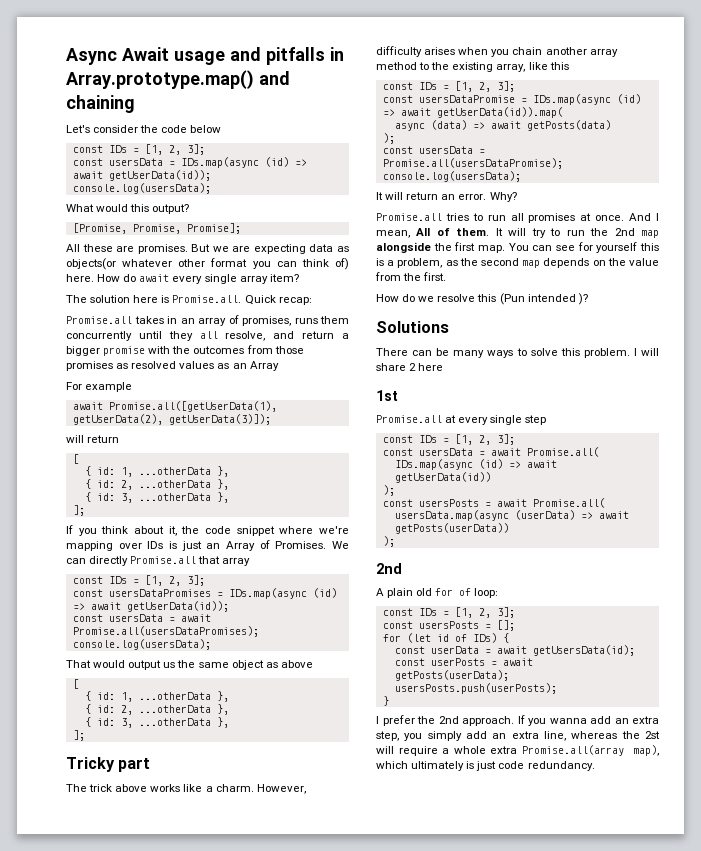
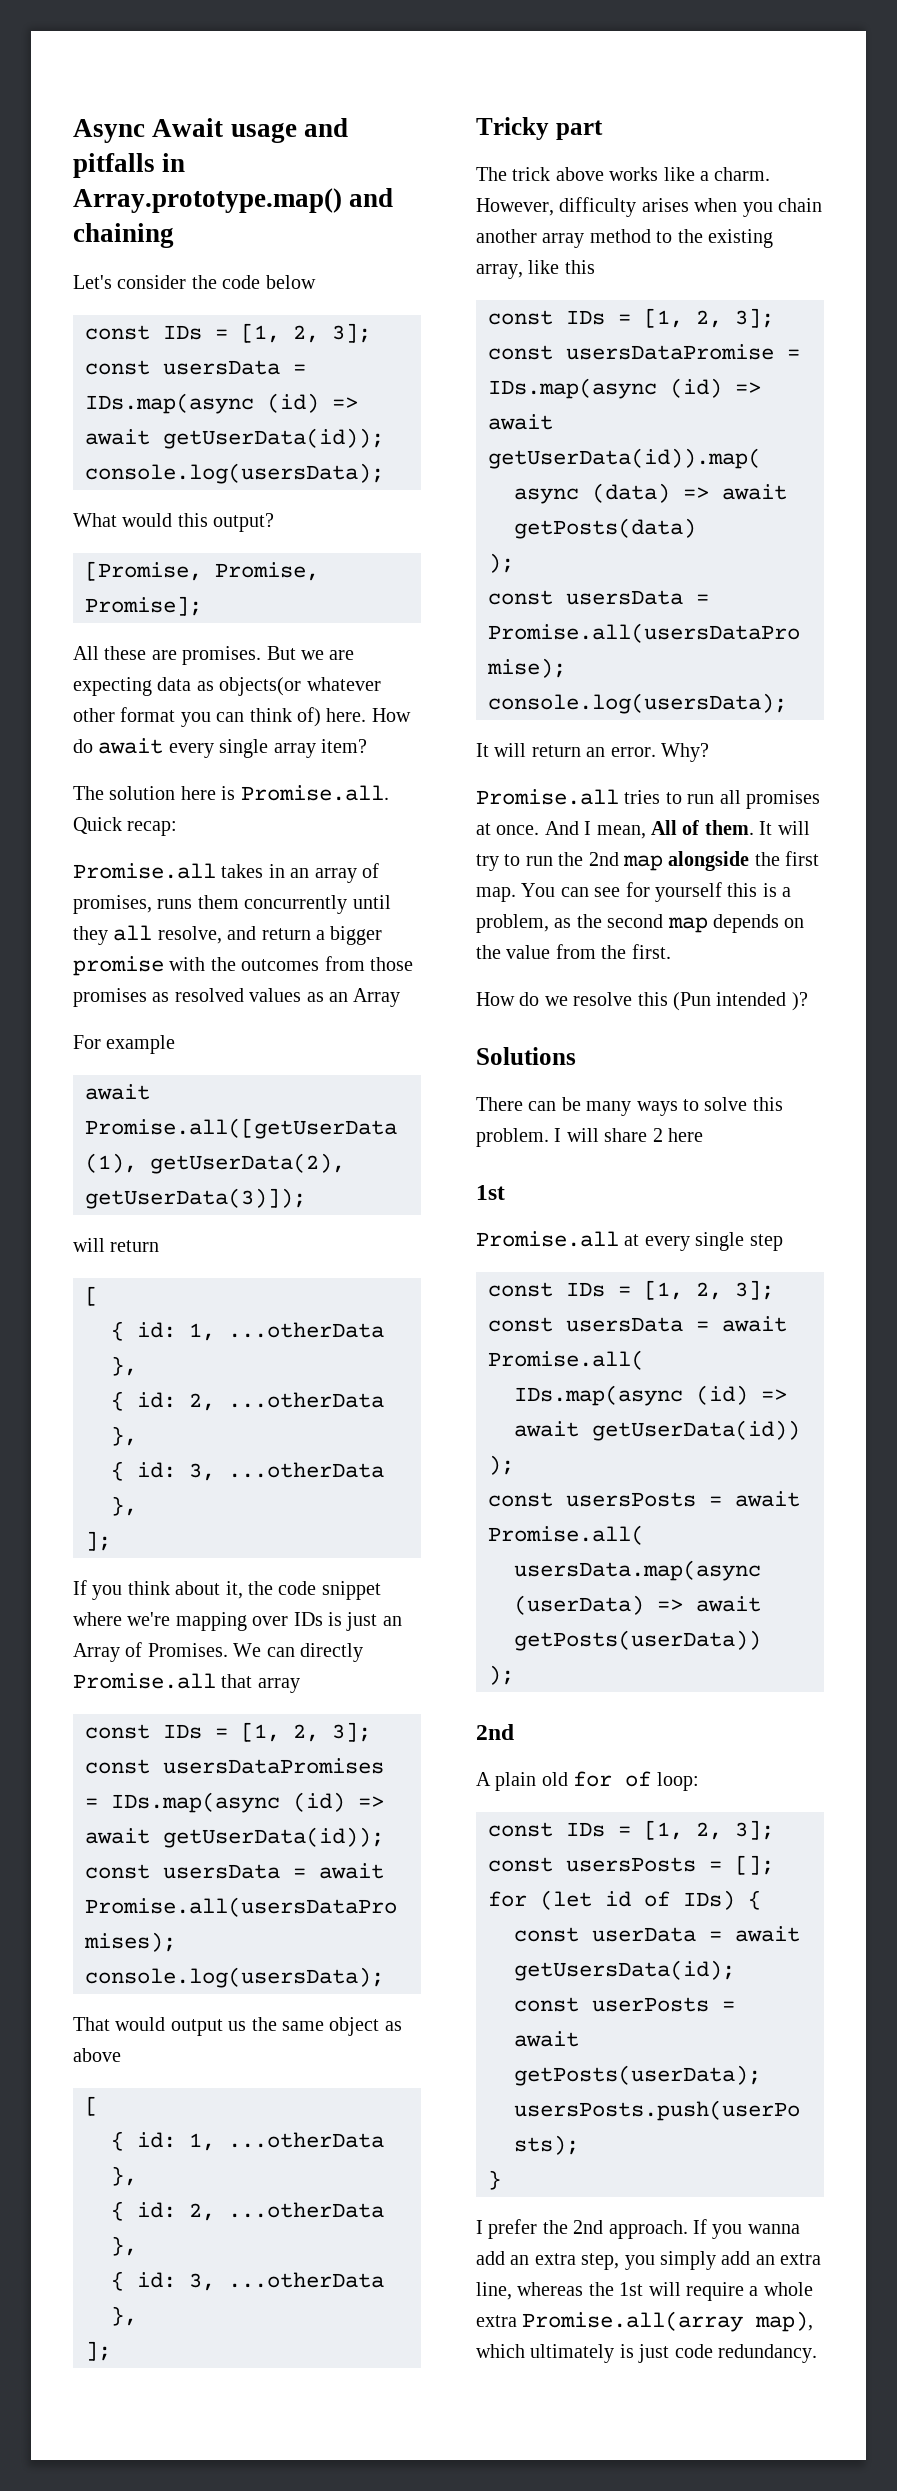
[645,731,660,739] 2st -> [619,2282,644,2296] 1st

